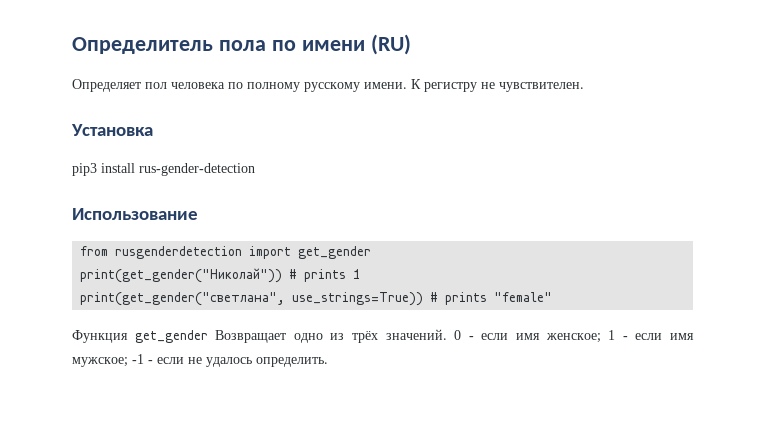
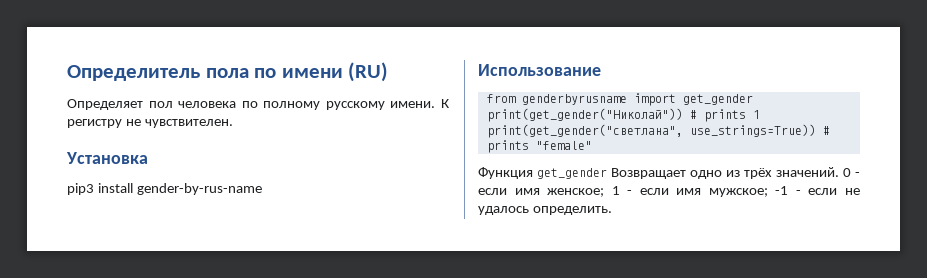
[139,163,255,176] rus-gender-detection -> [136,183,262,195] gender-by-rus-name
[115,246,243,259] rusgenderdetection -> [521,94,627,105] genderbyrusname

